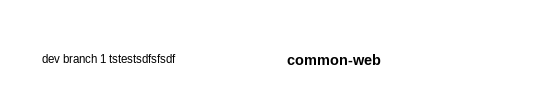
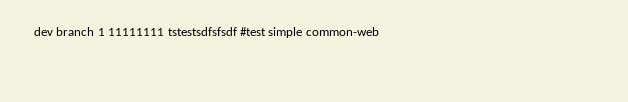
(107, 58) none -> [108,28,165,36] 11111111
(177, 58) // -> [239,27,303,38] #test simple

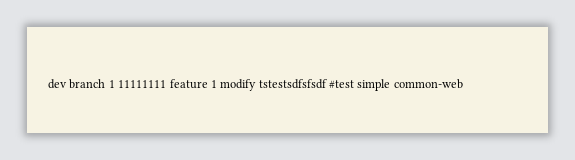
(165, 32) none -> [169,79,257,91] feature 1 modify

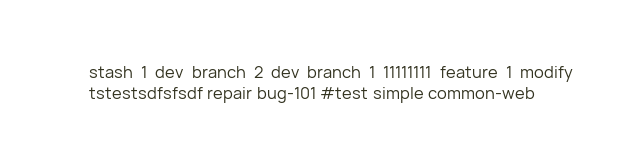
(48, 84) none -> [89,66,263,78] stash 1 dev branch 2
(327, 84) none -> [207,87,316,103] repair bug-101

